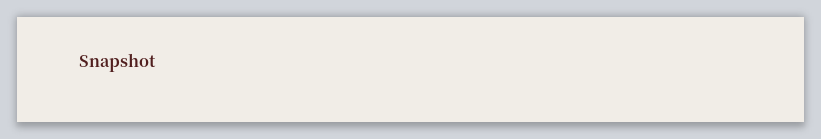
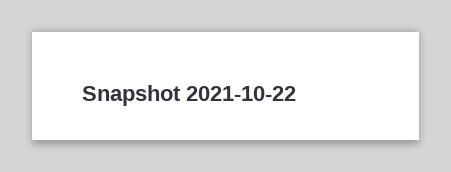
(156, 62) none -> [186,86,296,101] 2021-10-22

